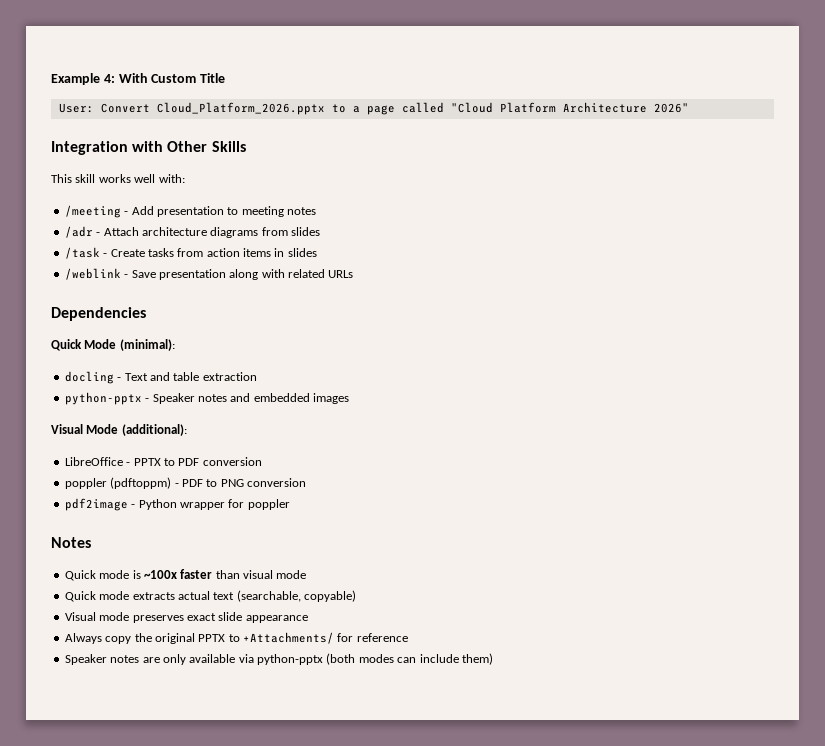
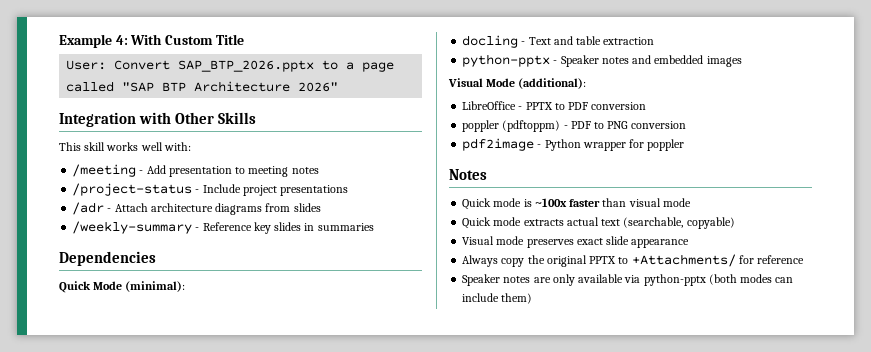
[156,102,325,115] Cloud_Platform_2026.pptx -> [178,60,315,72] SAP_BTP_2026.pptx
[450,102,556,113] "Cloud Platform -> [122,82,187,92] "SAP BTP
(316, 211) none -> [72,183,349,196] // /project-status - Include project presentations
[64,247,317,259] [64,268,354,280] /task - Create tasks from action items in slides // /weblink - Save presentation along with related URLs -> [72,221,374,234] /weekly-summary - Reference key slides in summaries

